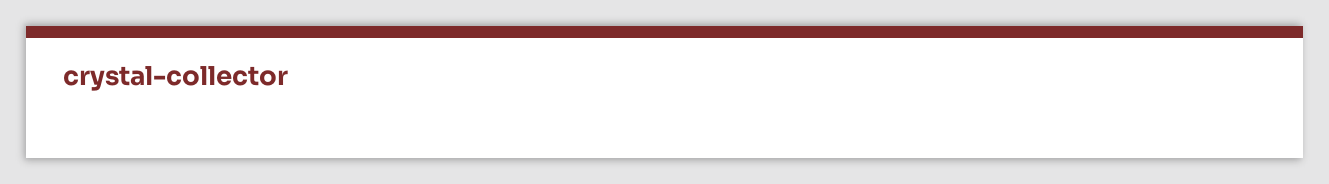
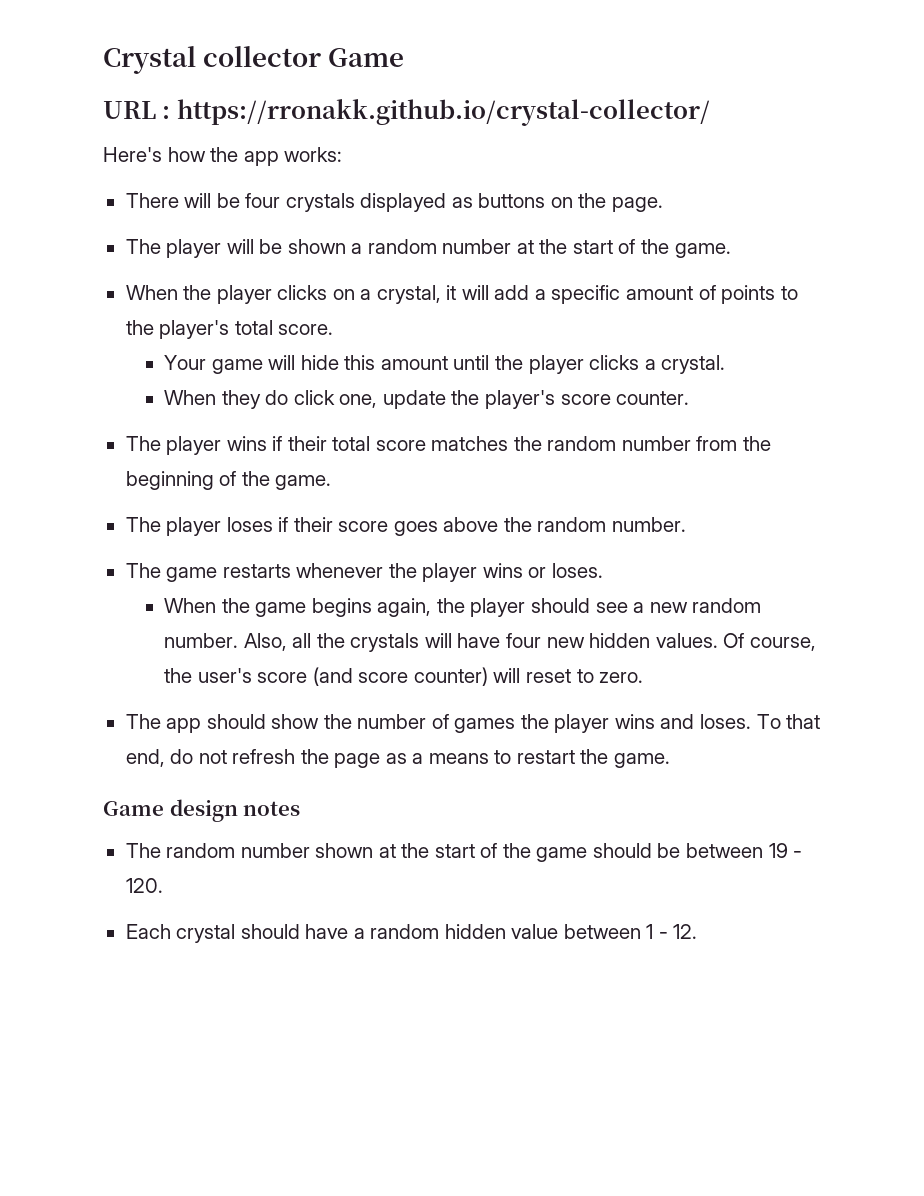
[63,66,288,91] crystal-collector -> [103,46,405,74] [103,99,710,126] [103,147,343,166] [125,193,663,212] [125,239,731,258] [125,285,798,304] [125,320,334,339] [164,355,726,374] [164,390,690,409] [125,436,771,455] [125,471,332,490] [125,517,686,536] [125,563,603,582] [164,598,762,617] [164,633,816,652] [164,667,644,686] [125,714,821,733] [125,749,670,768] [103,799,301,822] [125,843,803,862] [125,878,163,893] [125,924,698,943] Crystal collector Game // URL : https://rronakk.github.io/crystal-collector/ // Here's how the app works: // There will be four crystals displayed as buttons on the page. // The player will be shown a random number at the start of the game. // When the player clicks on a crystal, it will add a specific amount of points to the player's total score. // Your game will hide this amount until the player clicks a crystal. // When they do click one, update the player's score counter. // The player wins if their total score matches the random number from the beginning of the game. // The player loses if their score goes above the random number. // The game restarts whenever the player wins or loses. // When the game begins again, the player should see a new random number. Also, all the crystals will have four new hidden values. Of course, the user's score (and score counter) will reset to zero. // The app should show the number of games the player wins and loses. To that end, do not refresh the page as a means to restart the game. // Game design notes // The random number shown at the start of the game should be between 19 - 120. // Each crystal should have a random hidden value between 1 - 12.

